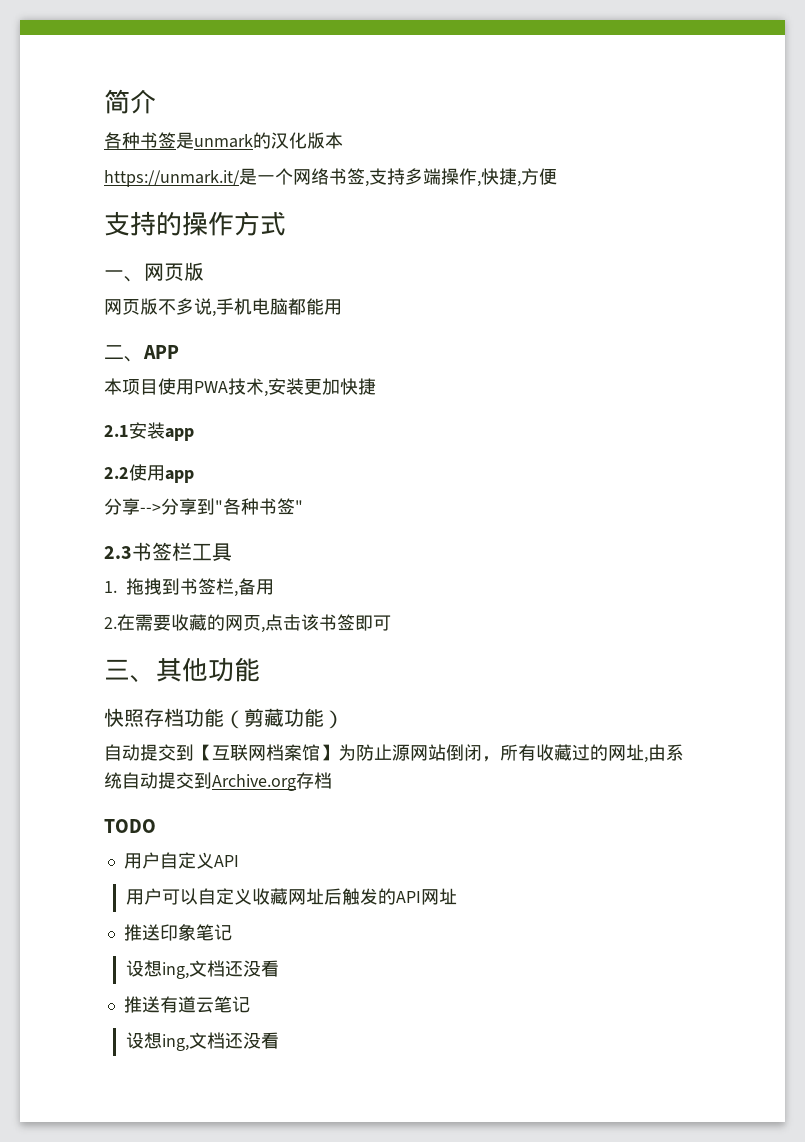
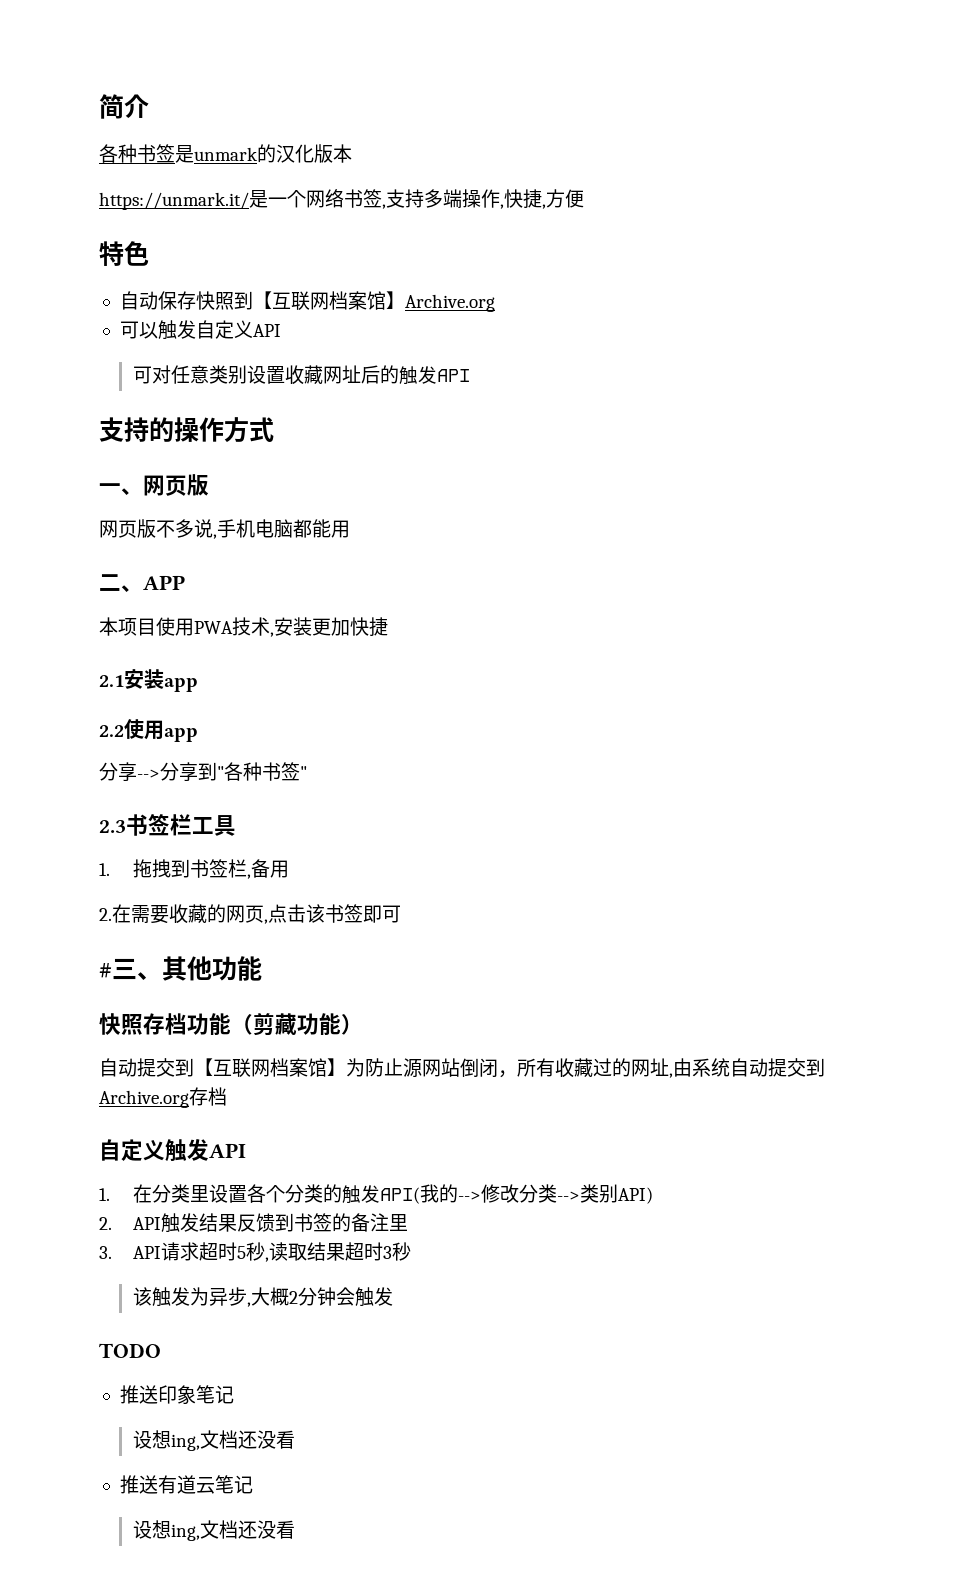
(557, 176) none -> [99,241,149,266] [119,291,495,312] [119,320,281,340] [132,365,470,385] // 特色 // 自动保存快照到【互联网档案馆】Archive.org // 可以触发自定义API // 可对任意类别设置收藏网址后的触发API
(391, 623) none -> [99,963,112,978] #
[104,819,156,833] [123,852,239,869] [126,888,458,905] TODO // 用户自定义API // 用户可以自定义收藏网址后触发的API网址 -> [99,1139,246,1161] [99,1184,653,1204] [99,1213,408,1233] [99,1242,411,1262] [132,1287,393,1307] [99,1343,161,1358] 自定义触发API // 1.在分类里设置各个分类的触发API(我的-->修改分类-->类别API) // 2. API触发结果反馈到书签的备注里 // 3. API请求超时5秒,读取结果超时3秒 // 该触发为异步,大概2分钟会触发 // TODO

